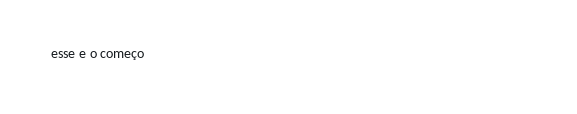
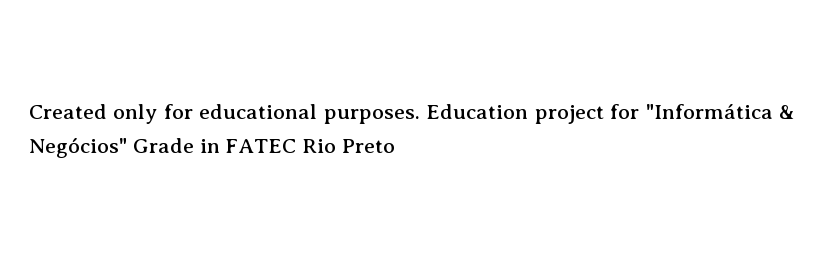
[51,51,145,60] esse e o começo -> [29,104,796,124] [29,137,395,158] Created only for educational purposes. Education project for "Informática & Negócios" Grade in FATEC Rio Preto

